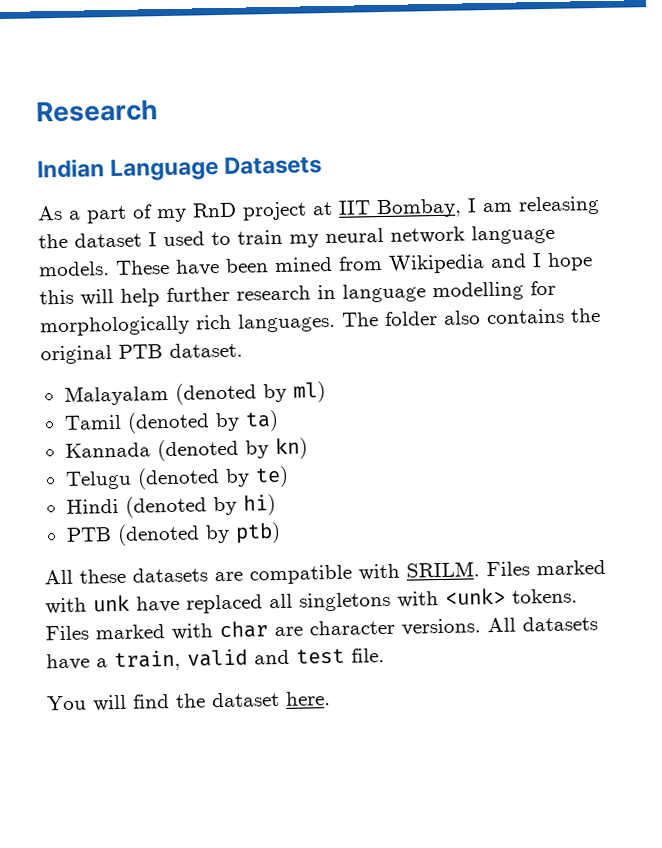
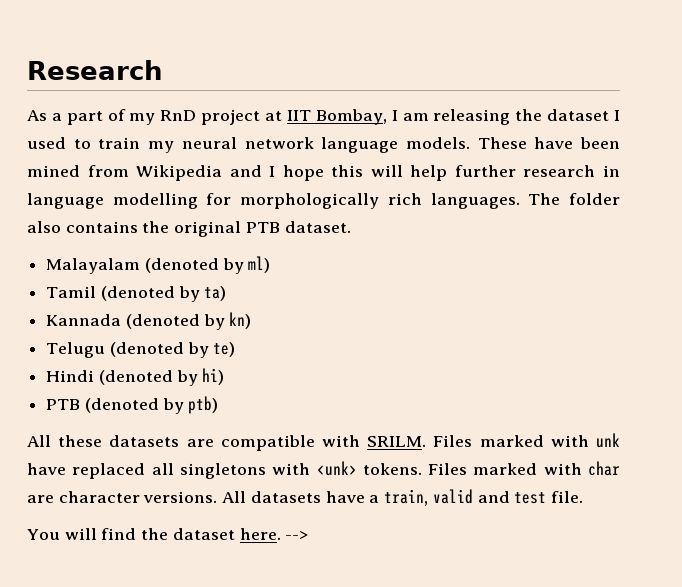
[37,155,323,182] // Indian Language Datasets -> (163, 70) none
(331, 698) none -> [285,531,309,540] -->

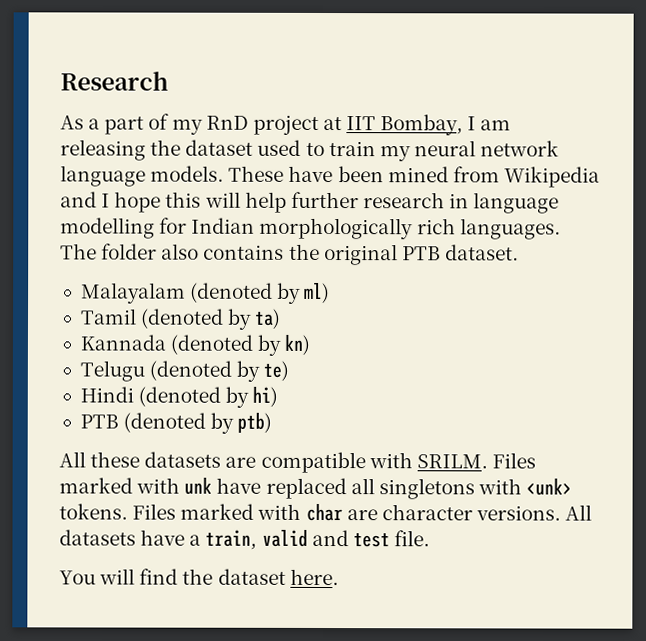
[614,110,620,121] I -> (254, 147) none
(232, 199) none -> [191,217,256,234] Indian
[285,531,309,540] --> -> (339, 577) none

